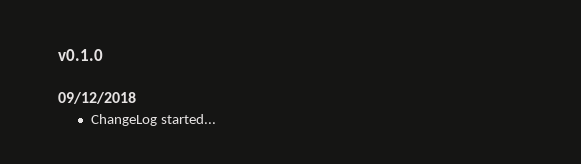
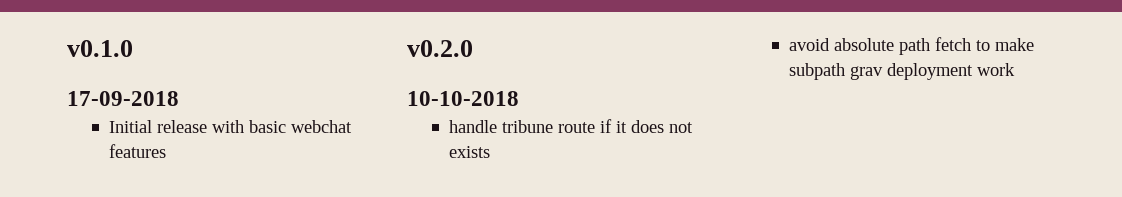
[58,92,136,104] [90,114,216,126] 09/12/2018 // ChangeLog started... -> [67,91,179,106] [109,120,353,133] [109,144,167,158] [407,40,473,57] [407,91,519,106] [449,119,694,133] [449,146,491,158] [789,37,1035,55] [789,63,1016,80] 17-09-2018 // Initial release with basic webchat features // v0.2.0 // 10-10-2018 // handle tribune route if it does not exists // avoid absolute path fetch to make subpath grav deployment work

